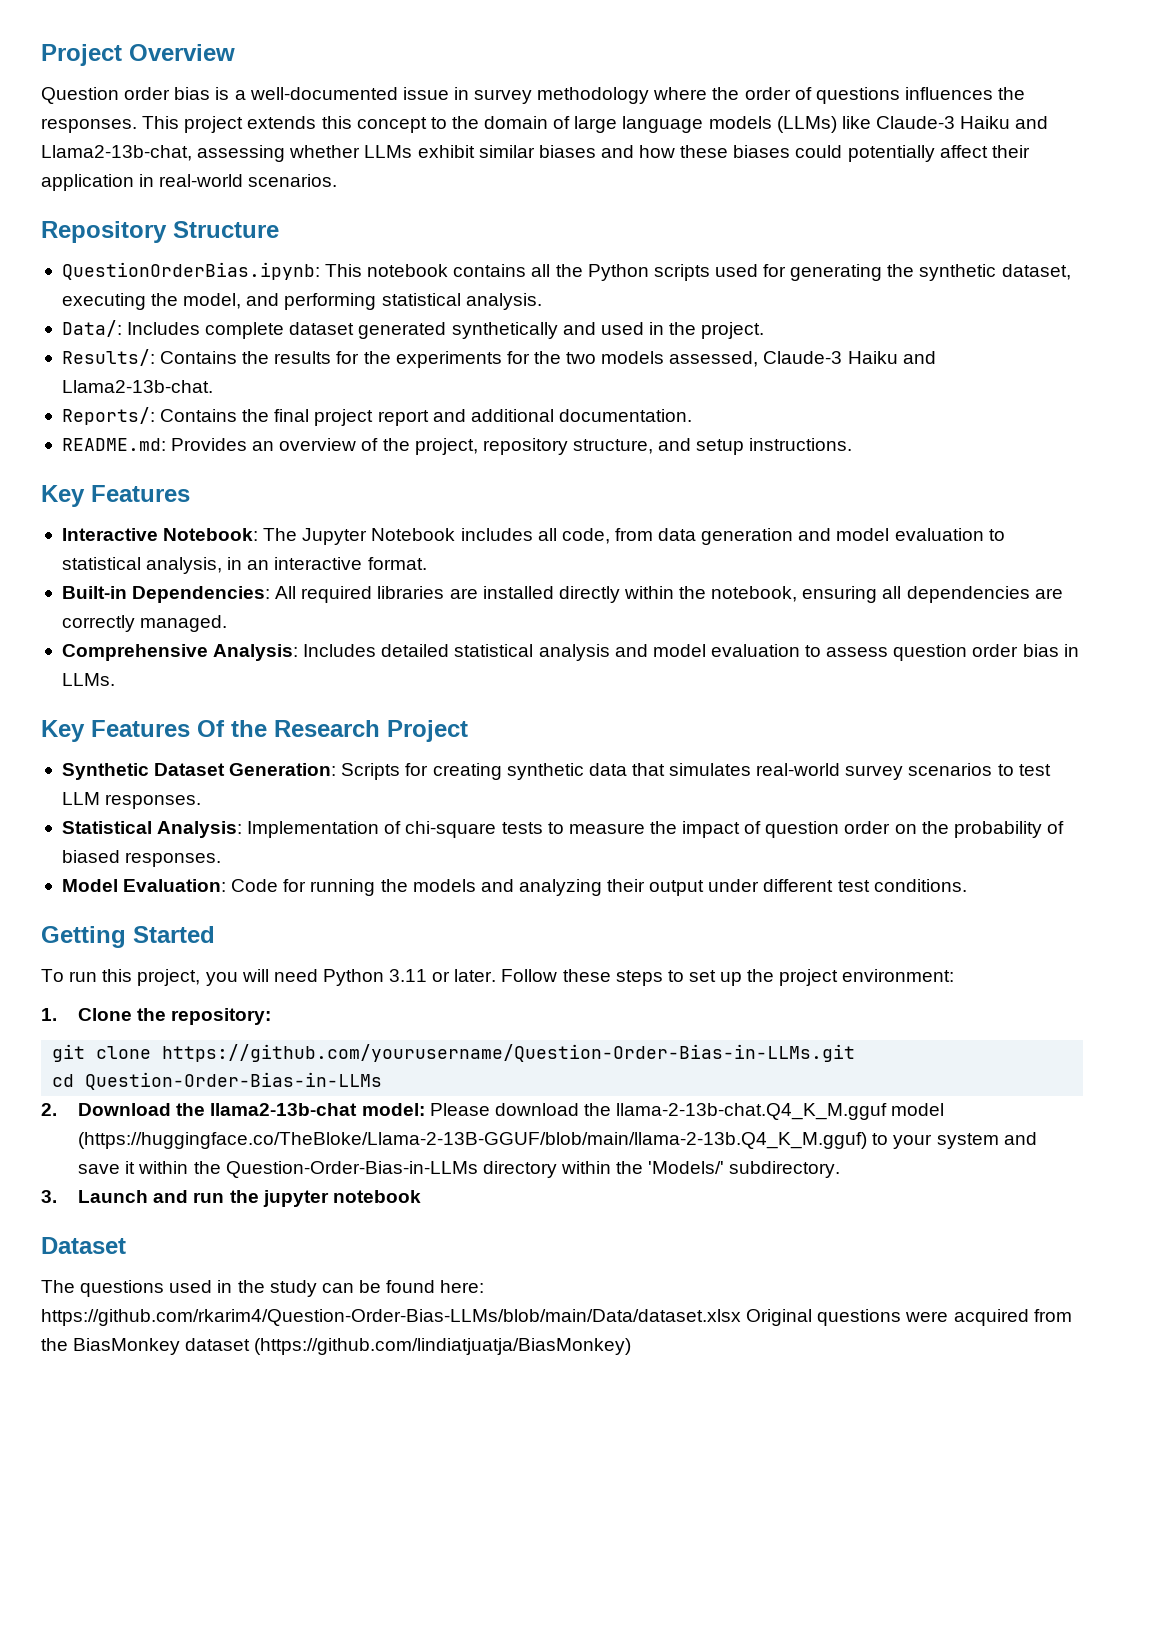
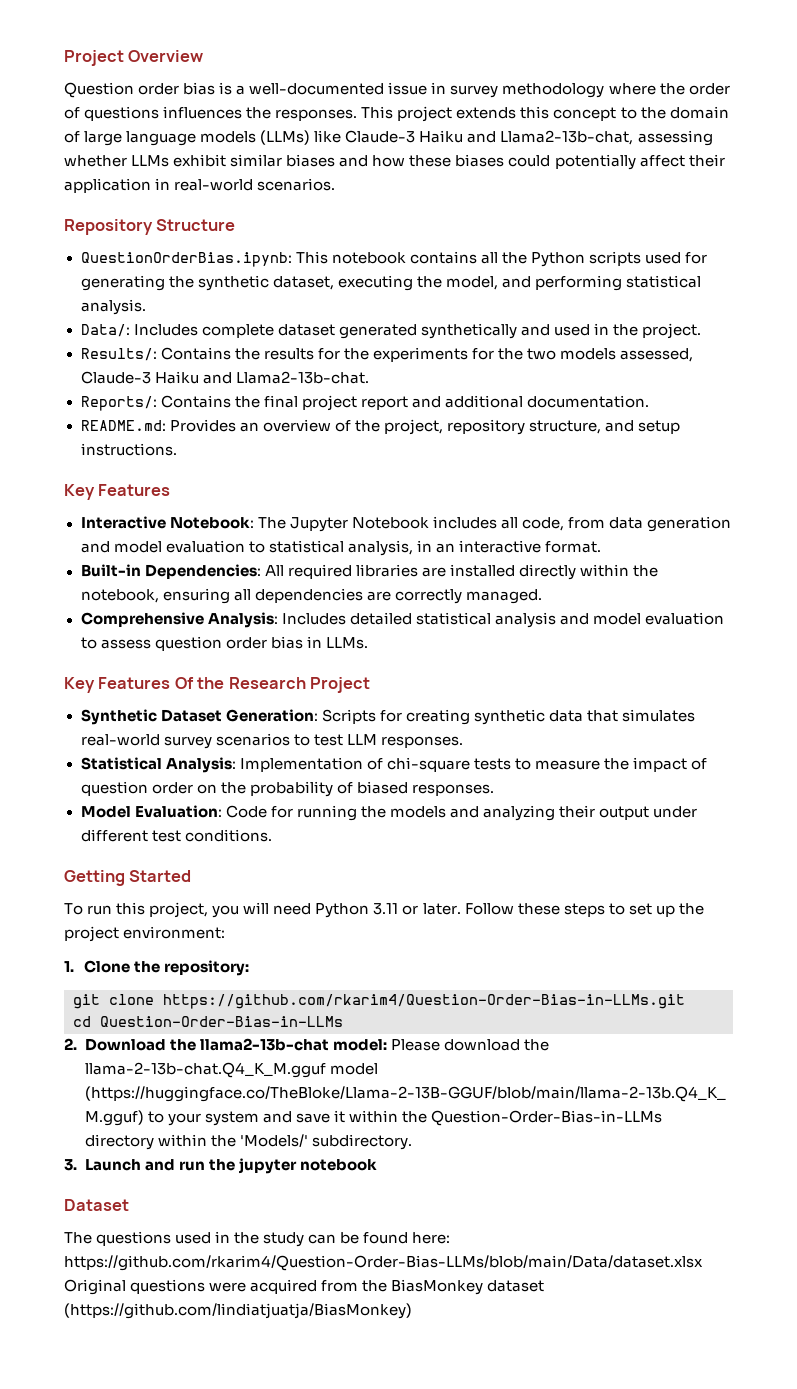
[162,1044,856,1062] https://github.com/yourusername/Question-Order-Bias-in-LLMs.git -> [163,994,685,1009] https://github.com/rkarim4/Question-Order-Bias-in-LLMs.git

